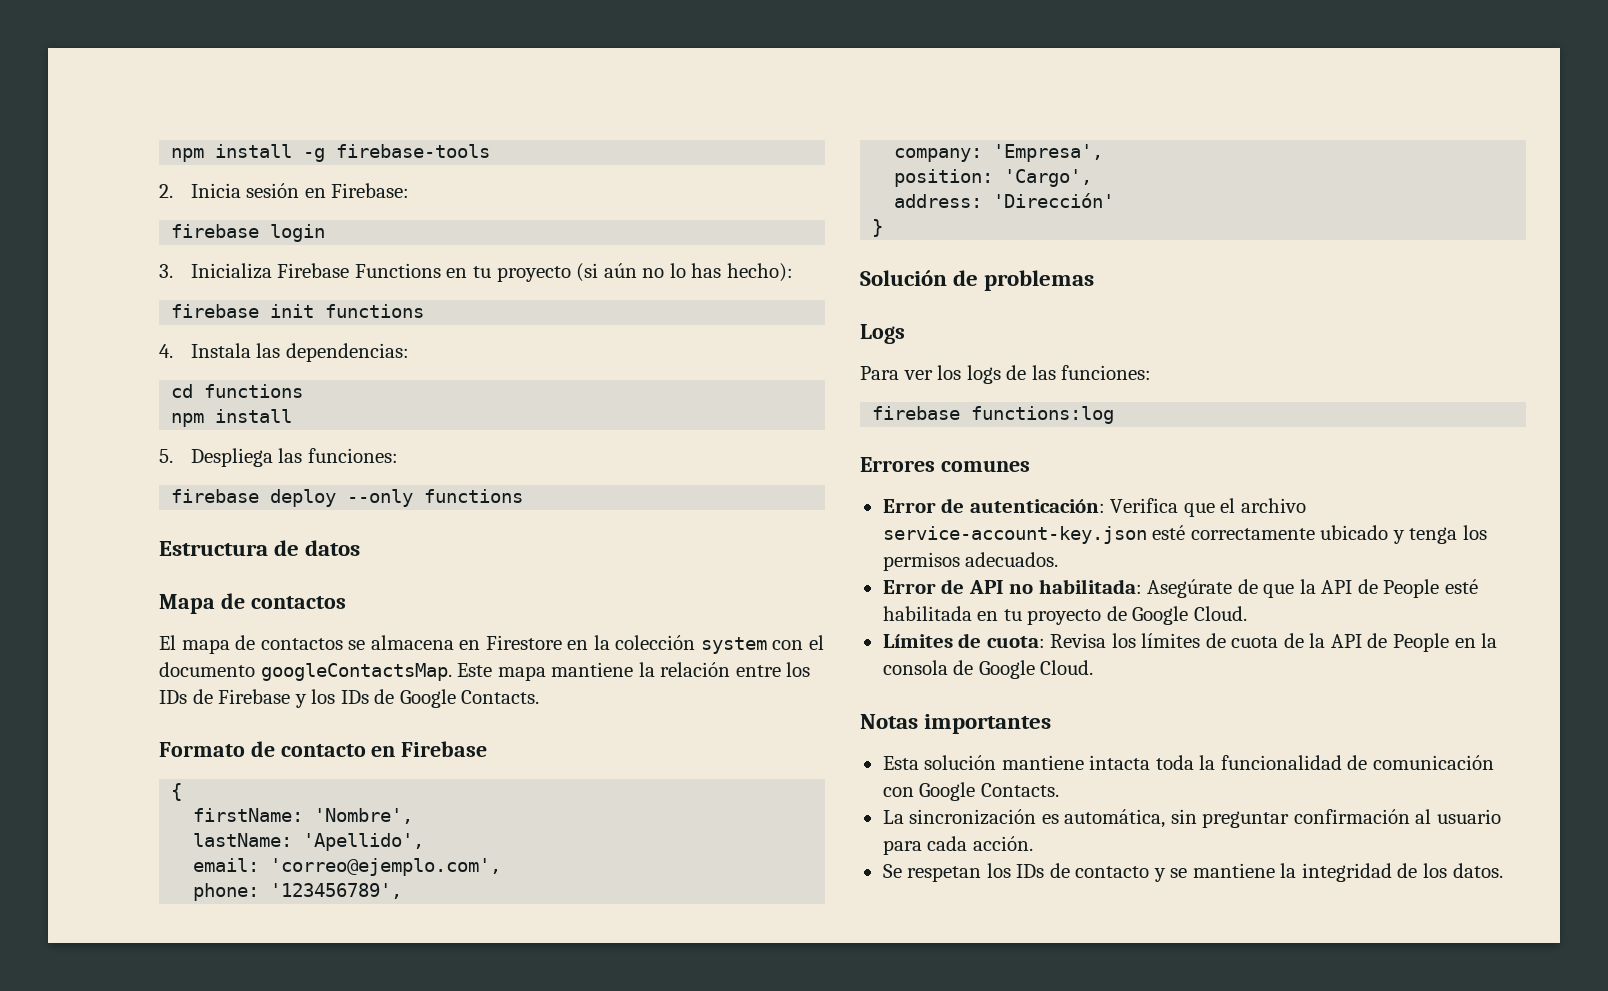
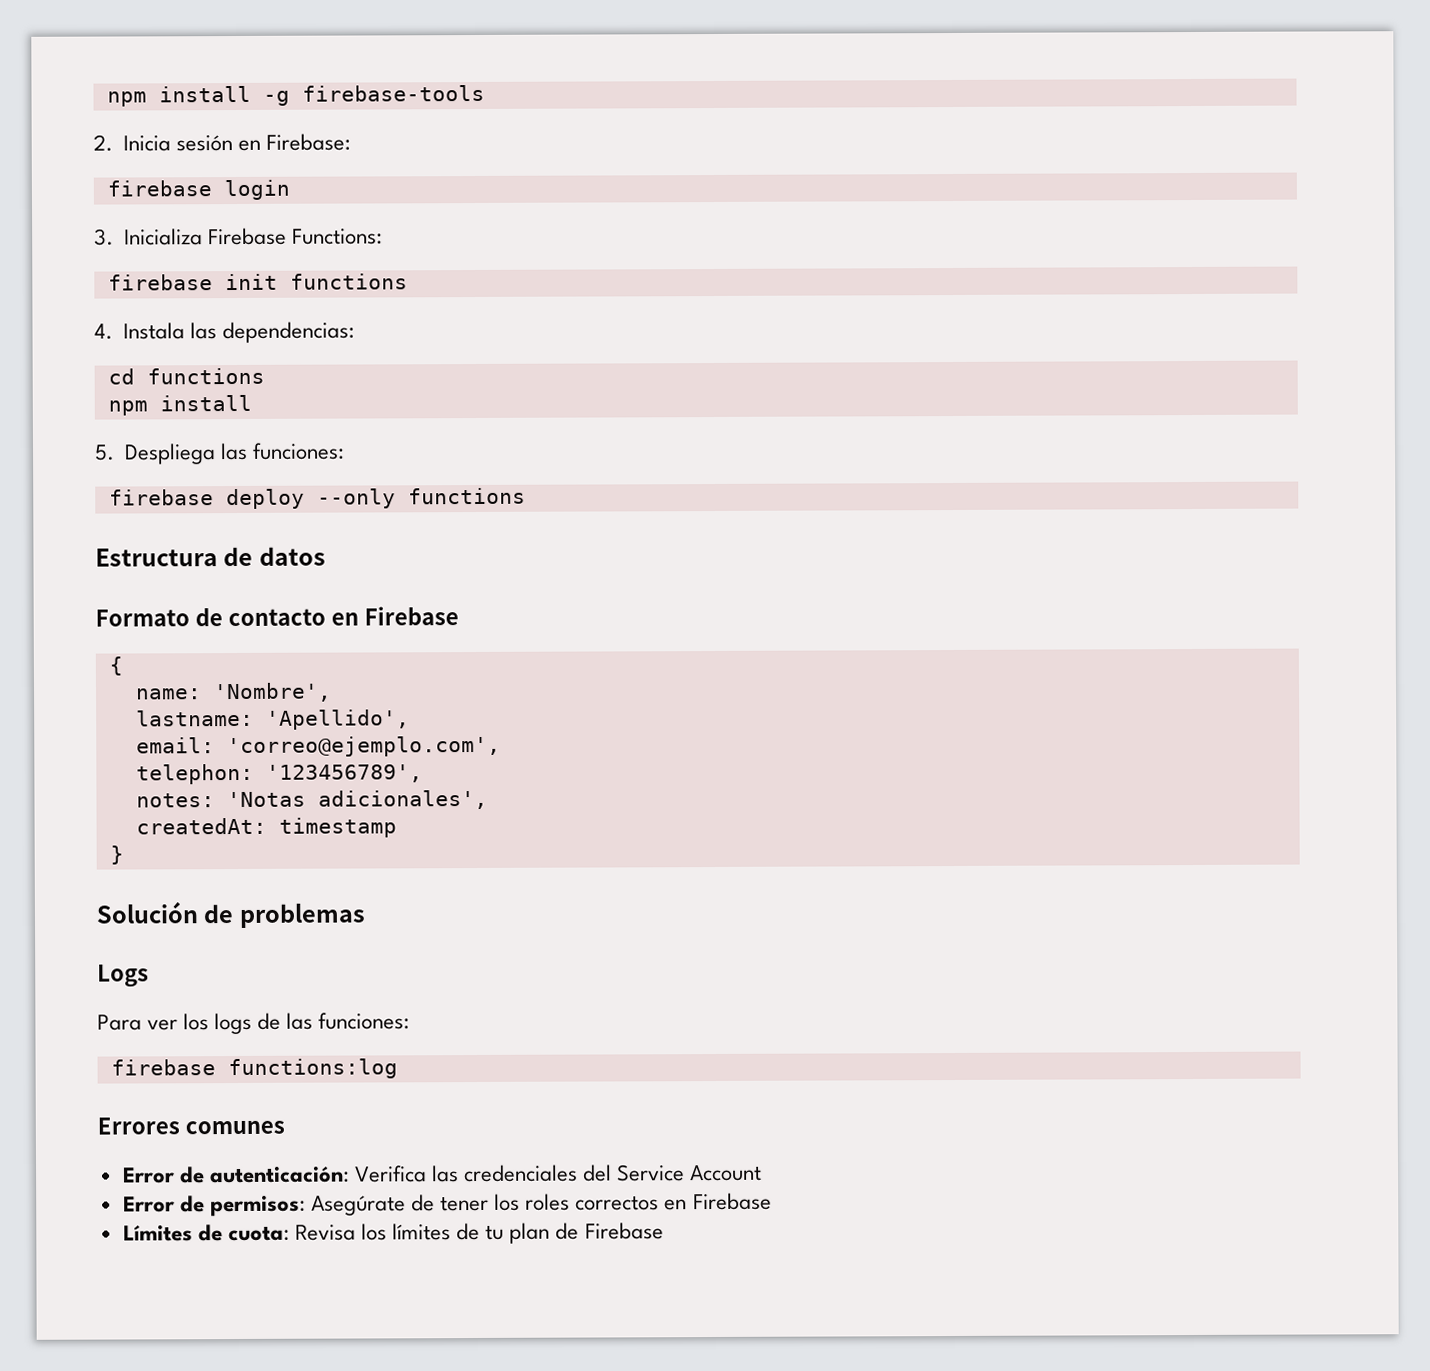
[354,263,793,282] Functions en tu proyecto (si aún no lo has hecho): -> [292,228,384,245] Functions:
[159,593,346,614] [159,635,824,654] [159,662,811,681] [159,689,540,708] // Mapa de contactos // El mapa de contactos se almacena en Firestore en la colección system con el documento googleContactsMap. Este mapa mantiene la relación entre los IDs de Firebase y los IDs de Google Contacts. -> (326, 556) none
[193,808,304,822] firstName: -> [135,688,202,700] name:
[193,833,293,847] lastName: -> [135,709,254,727] lastname:
[193,883,260,901] phone: -> [135,763,254,785] telephon:
[894,144,1104,162] [894,169,1093,187] [894,193,1115,208] company: 'Empresa', // position: 'Cargo', // address: 'Dirección' -> [135,789,488,810] [135,817,397,838] notes: 'Notas adicionales', // createdAt: timestamp
[1183,498,1306,517] [882,525,1487,544] [882,552,1059,571] [882,579,1478,598] [882,606,1247,625] que el archivo service-account-key.json esté correctamente ubicado y tenga los permisos adecuados. // Error de API no habilitada: Asegúrate de que la API de People esté habilitada en tu proyecto de Google Cloud. -> [432,1164,763,1183] [122,1192,772,1217] las credenciales del Service Account // Error de permisos: Asegúrate de tener los roles correctos en Firebase
[1231,633,1498,652] [882,660,1094,679] [860,714,1052,734] [882,755,1494,770] [882,782,1059,801] [882,809,1501,828] [882,836,1033,855] [882,863,1503,882] cuota de la API de People en la consola de Google Cloud. // Notas importantes // Esta solución mantiene intacta toda la funcionalidad de comunicación con Google Contacts. // La sincronización es automática, sin preguntar confirmación al usuario para cada acción. // Se respetan los IDs de contacto y se mantiene la integridad de los datos. -> [485,1222,664,1244] tu plan de Firebase

